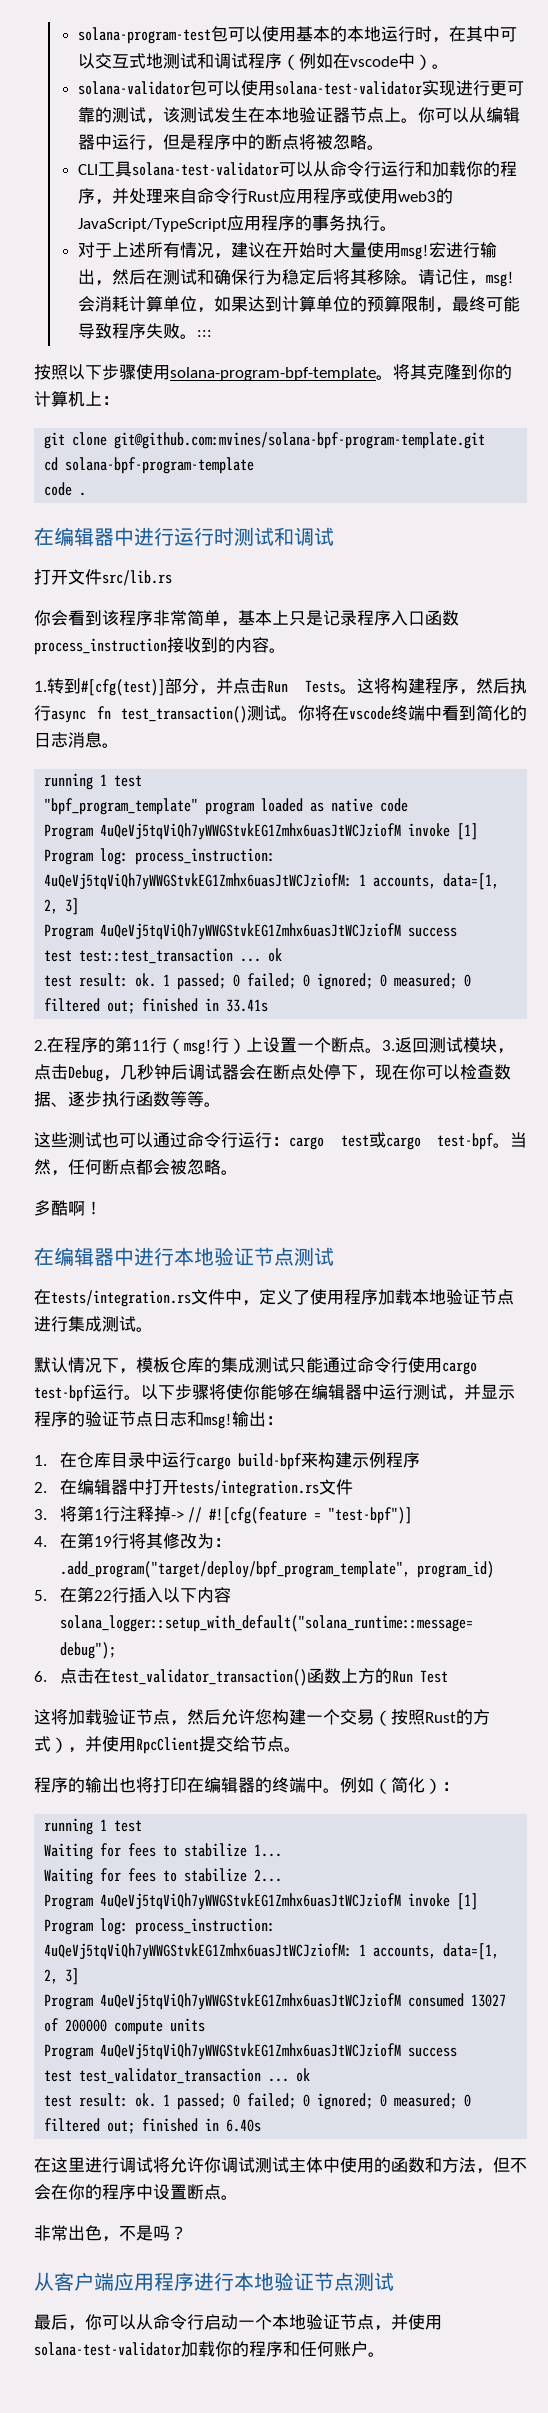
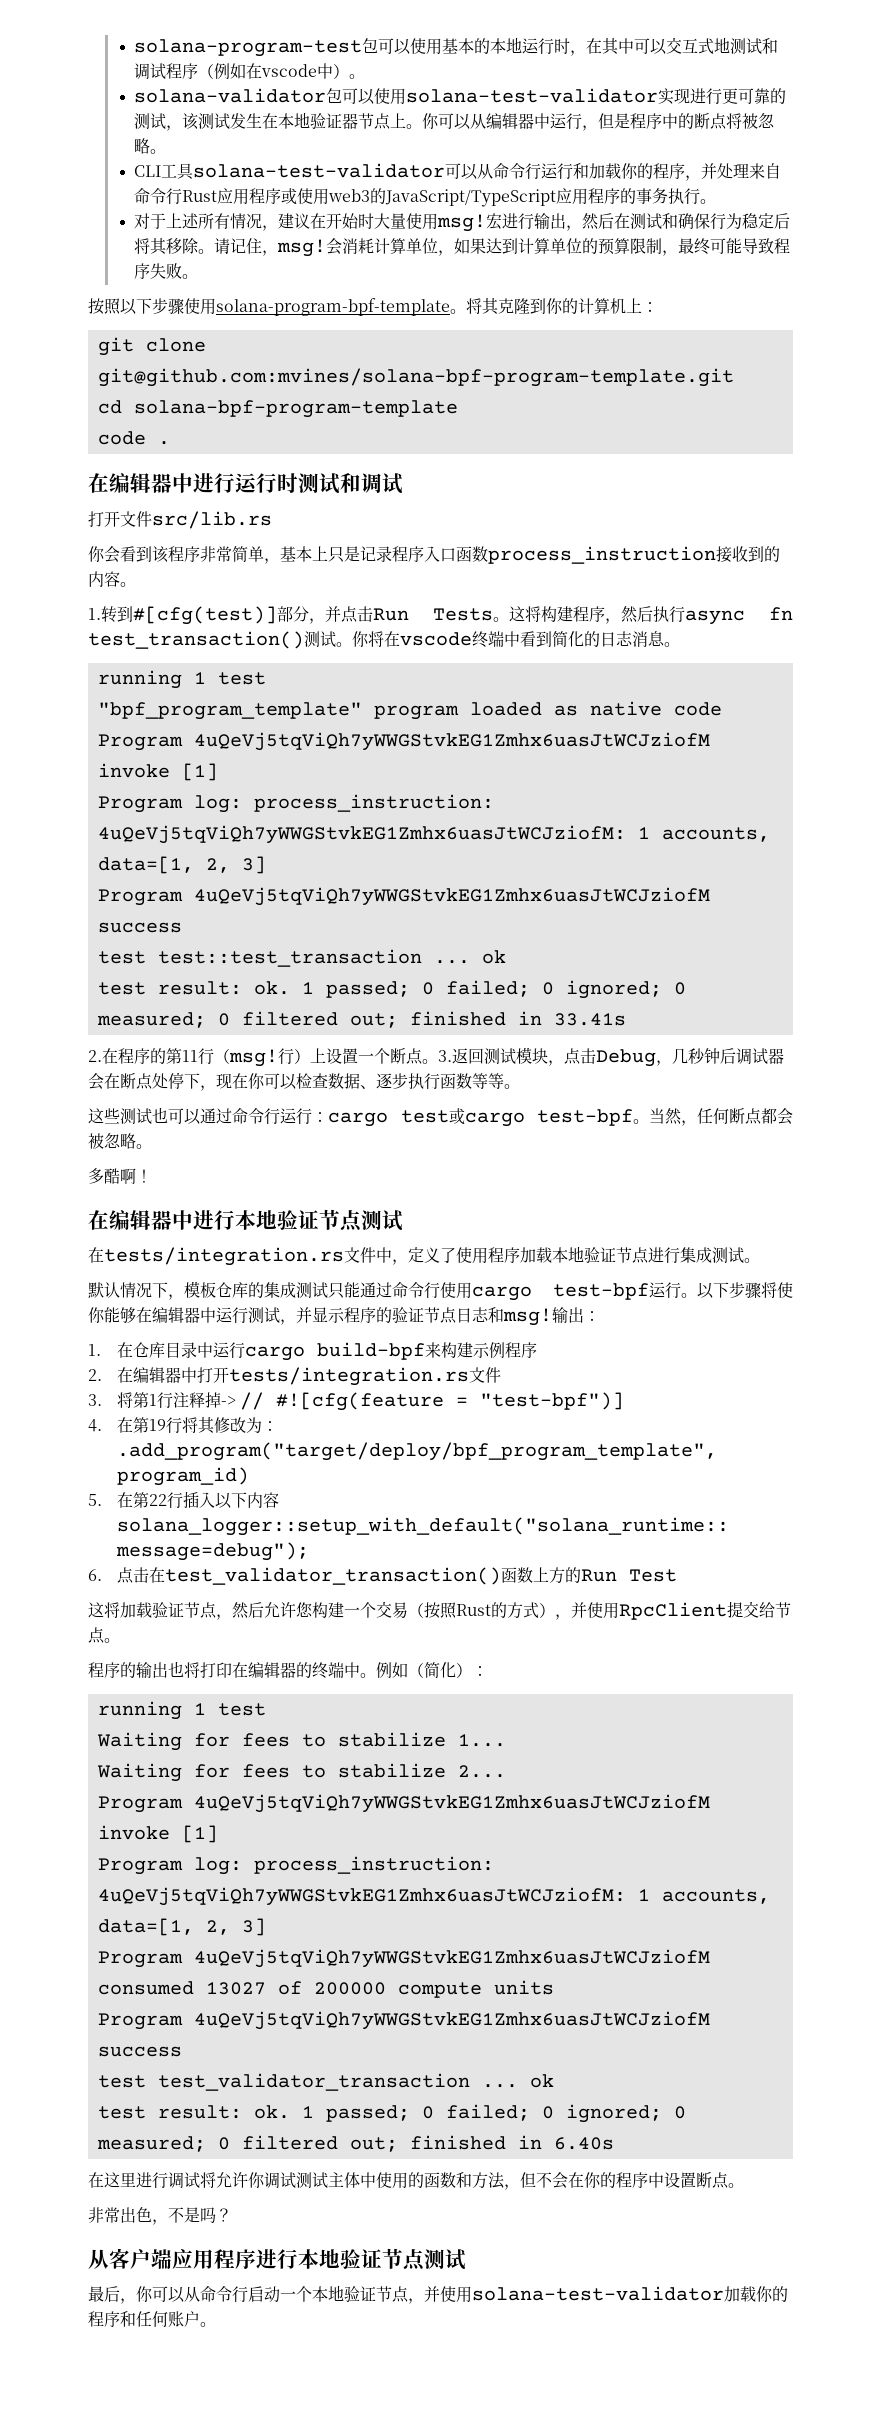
[197,330,213,337] ::: -> (199, 276) none

